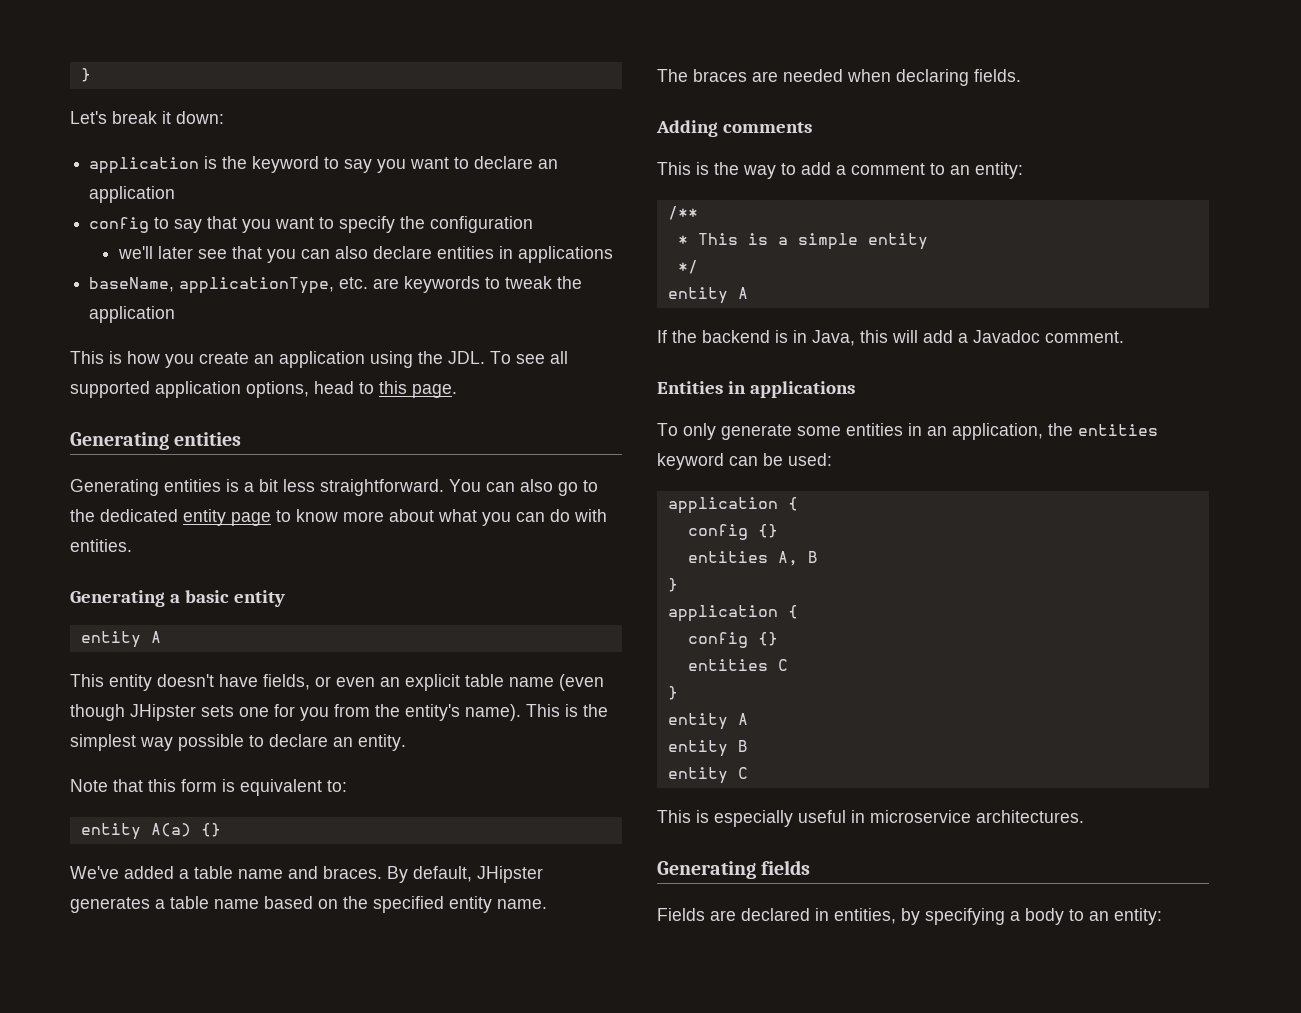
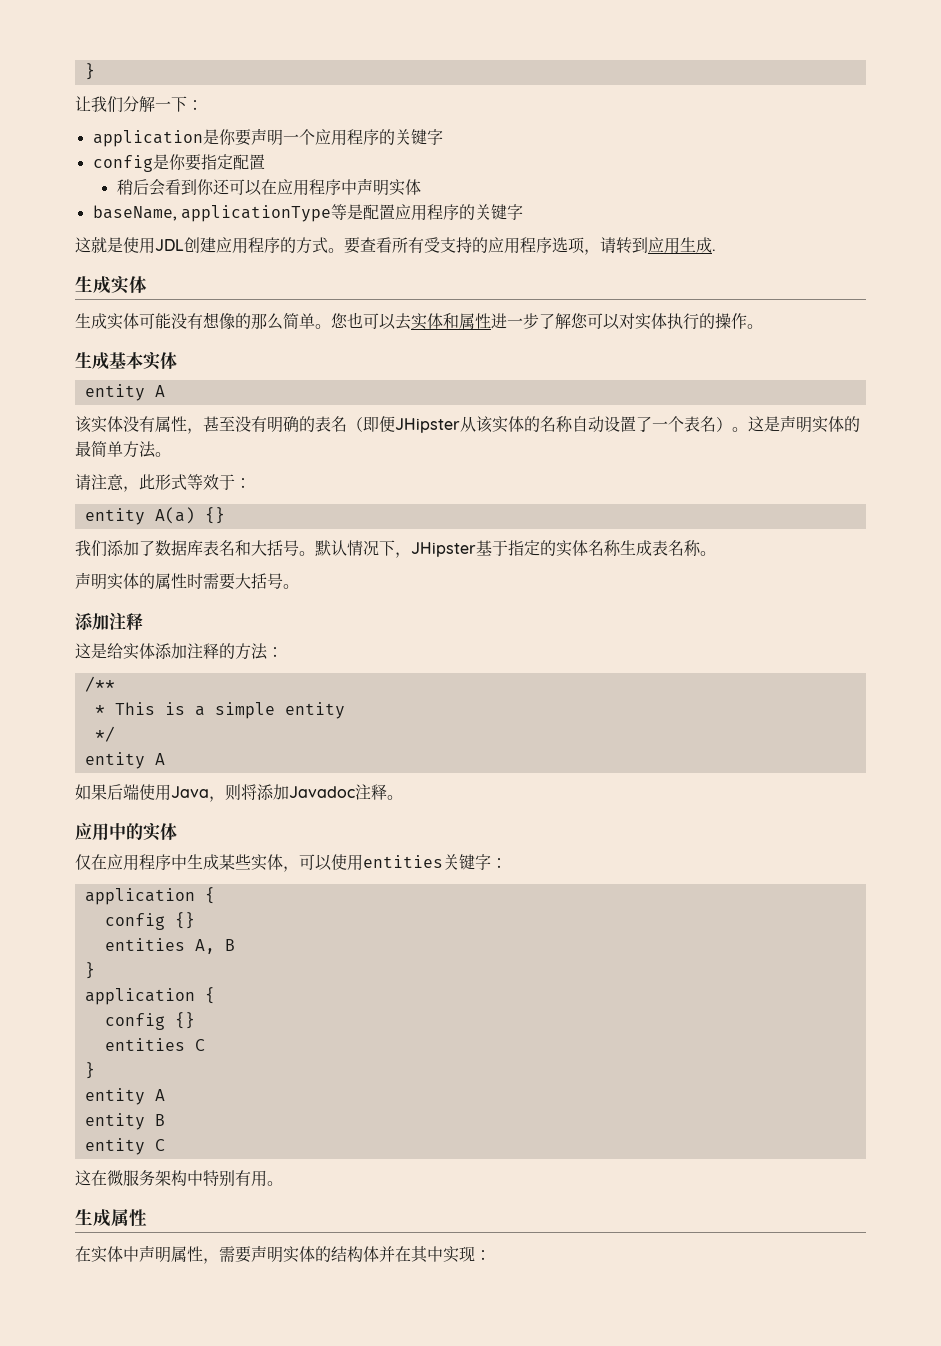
[80,68,91,82] [70,111,224,124] [89,156,559,174] [89,186,176,203] [89,216,534,233] [117,246,613,263] [89,276,583,294] [89,306,176,323] [70,351,568,368] [70,381,457,398] [70,432,242,450] [70,479,598,496] [70,509,607,526] [70,539,132,552] [70,590,285,607] [80,631,161,648] [70,674,604,691] [70,704,608,721] [70,734,406,751] [70,779,347,796] [80,823,221,840] [70,866,543,883] [70,896,547,913] [657,69,1021,86] [656,120,812,137] [657,162,1023,179] } // Let's break it down: // application is the keyword to say you want to declare an application // config to say that you want to specify the configuration // we'll later see that you can also declare entities in applications // baseName, applicationType, etc. are keywords to tweak the application // This is how you create an application using the JDL. To see all supported application options, head to this page. // Generating entities // Generating entities is a bit less straightforward. You can also go to the dedicated entity page to know more about what you can do with entities. // Generating a basic entity // entity A // This entity doesn't have fields, or even an explicit table name (even though JHipster sets one for you from the entity's name). This is the simplest way possible to declare an entity. // Note that this form is equivalent to: // entity A(a) {} // We've added a table name and braces. By default, JHipster generates a table name based on the specified entity name. // The braces are needed when declaring fields. // Adding comments // This is the way to add a comment to an entity: -> [84,63,95,80] [75,96,203,113] [92,128,443,147] [92,154,265,172] [116,178,421,196] [92,204,523,222] [75,237,716,255] [75,276,147,294] [75,312,763,330] [75,352,177,370] [84,384,165,401] [75,415,860,434] [75,441,171,458] [75,474,251,492] [84,507,225,525] [75,540,716,558] [75,572,299,590] [75,612,143,630] [75,643,283,660] } // 让我们分解一下： // application是你要声明一个应用程序的关键字 // config是你要指定配置 // 稍后会看到你还可以在应用程序中声明实体 // baseName, applicationType等是配置应用程序的关键字 // 这就是使用JDL创建应用程序的方式。要查看所有受支持的应用程序选项，请转到应用生成. // 生成实体 // 生成实体可能没有想像的那么简单。您也可以去实体和属性进一步了解您可以对实体执行的操作。 // 生成基本实体 // entity A // 该实体没有属性，甚至没有明确的表名（即便JHipster从该实体的名称自动设置了一个表名）。这是声明实体的最简单方法。 // 请注意，此形式等效于： // entity A(a) {} // 我们添加了数据库表名和大括号。默认情况下，JHipster基于指定的实体名称生成表名称。 // 声明实体的属性时需要大括号。 // 添加注释 // 这是给实体添加注释的方法：
[657,330,1124,346] [657,381,855,398] [657,423,1158,440] [657,453,832,470] If the backend is in Java, this will add a Javadoc comment. // Entities in applications // To only generate some entities in an application, the entities keyword can be used: -> [75,784,403,802] [75,823,177,841] [75,854,507,872] 如果后端使用Java，则将添加Javadoc注释。 // 应用中的实体 // 仅在应用程序中生成某些实体，可以使用entities关键字：
[657,810,1084,827] [657,860,811,879] [657,908,1162,925] This is especially useful in microservice architectures. // Generating fields // Fields are declared in entities, by specifying a body to an entity: -> [75,1170,283,1187] [75,1209,147,1227] [75,1245,491,1264] 这在微服务架构中特别有用。 // 生成属性 // 在实体中声明属性，需要声明实体的结构体并在其中实现：

